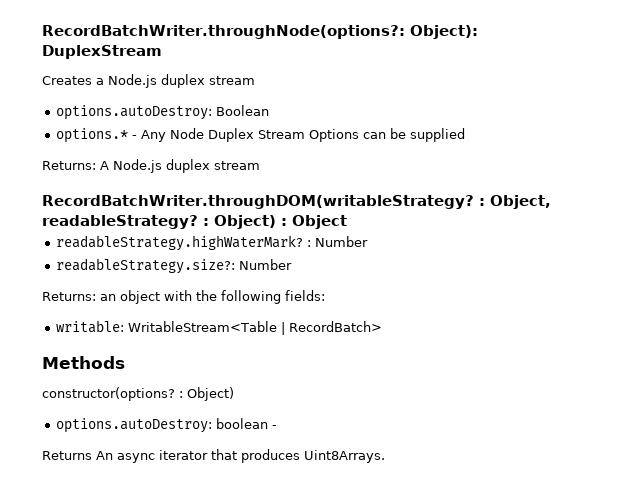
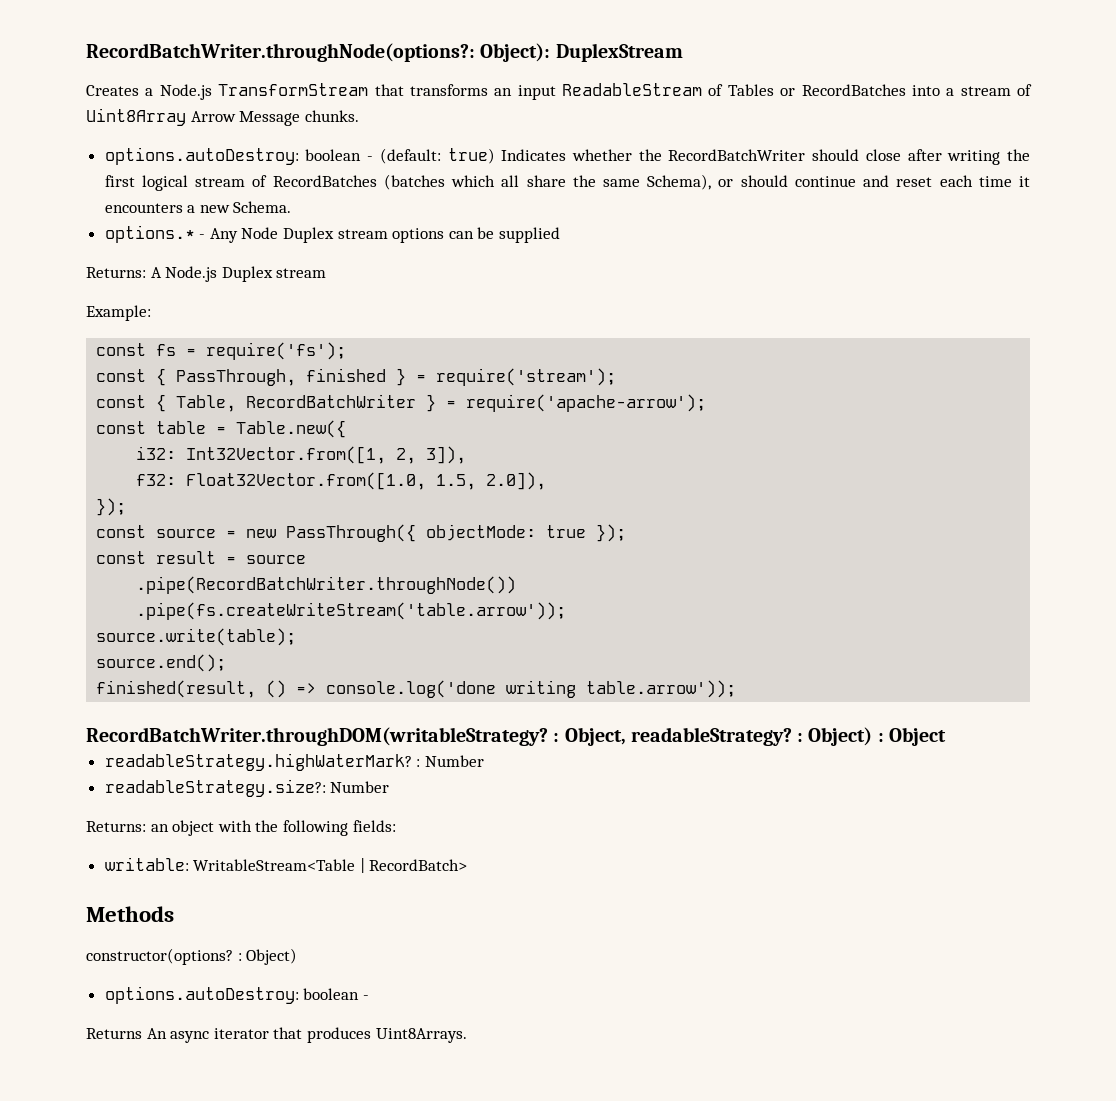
[161,74,255,88] [56,105,270,120] duplex stream // options.autoDestroy: Boolean -> [218,83,1032,100] [86,108,359,126] [104,147,1030,165] [104,174,1030,191] [104,201,292,213] TransformStream that transforms an input ReadableStream of Tables or RecordBatches into a stream of Uint8Array Arrow Message chunks. // options.autoDestroy: boolean - (default: true) Indicates whether the RecordBatchWriter should close after writing the first logical stream of RecordBatches (batches which all share the same Schema), or should continue and reset each time it encounters a new Schema.
[258,129,360,142] Stream Options -> [337,228,445,243] stream options
[166,159,260,173] duplex stream -> [221,266,327,282] [86,305,151,321] [96,342,347,360] [96,368,617,386] [96,394,707,412] [96,420,347,438] [136,446,467,464] [136,472,547,490] [96,498,127,516] [96,524,627,542] [96,551,307,564] [136,576,517,594] [136,602,567,620] [96,628,297,646] [96,654,227,672] [96,680,737,698] Duplex stream // Example: // const fs = require('fs'); // const { PassThrough, finished } = require('stream'); // const { Table, RecordBatchWriter } = require('apache-arrow'); // const table = Table.new({ // i32: Int32Vector.from([1, 2, 3]), // f32: Float32Vector.from([1.0, 1.5, 2.0]), // }); // const source = new PassThrough({ objectMode: true }); // const result = source // .pipe(RecordBatchWriter.throughNode()) // .pipe(fs.createWriteStream('table.arrow')); // source.write(table); // source.end(); // finished(result, () => console.log('done writing table.arrow'));

